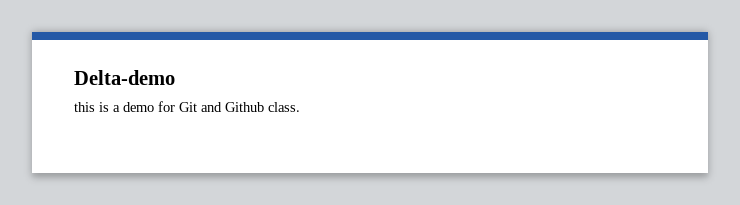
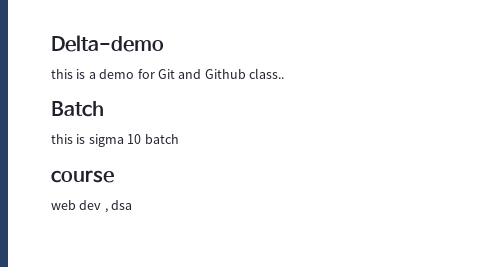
[268,102,300,112] class. -> [249,68,284,79] [51,101,104,117] [51,134,179,147] [51,170,114,183] [51,200,133,213] class.. // Batch // this is sigma 10 batch // course // web dev , dsa

